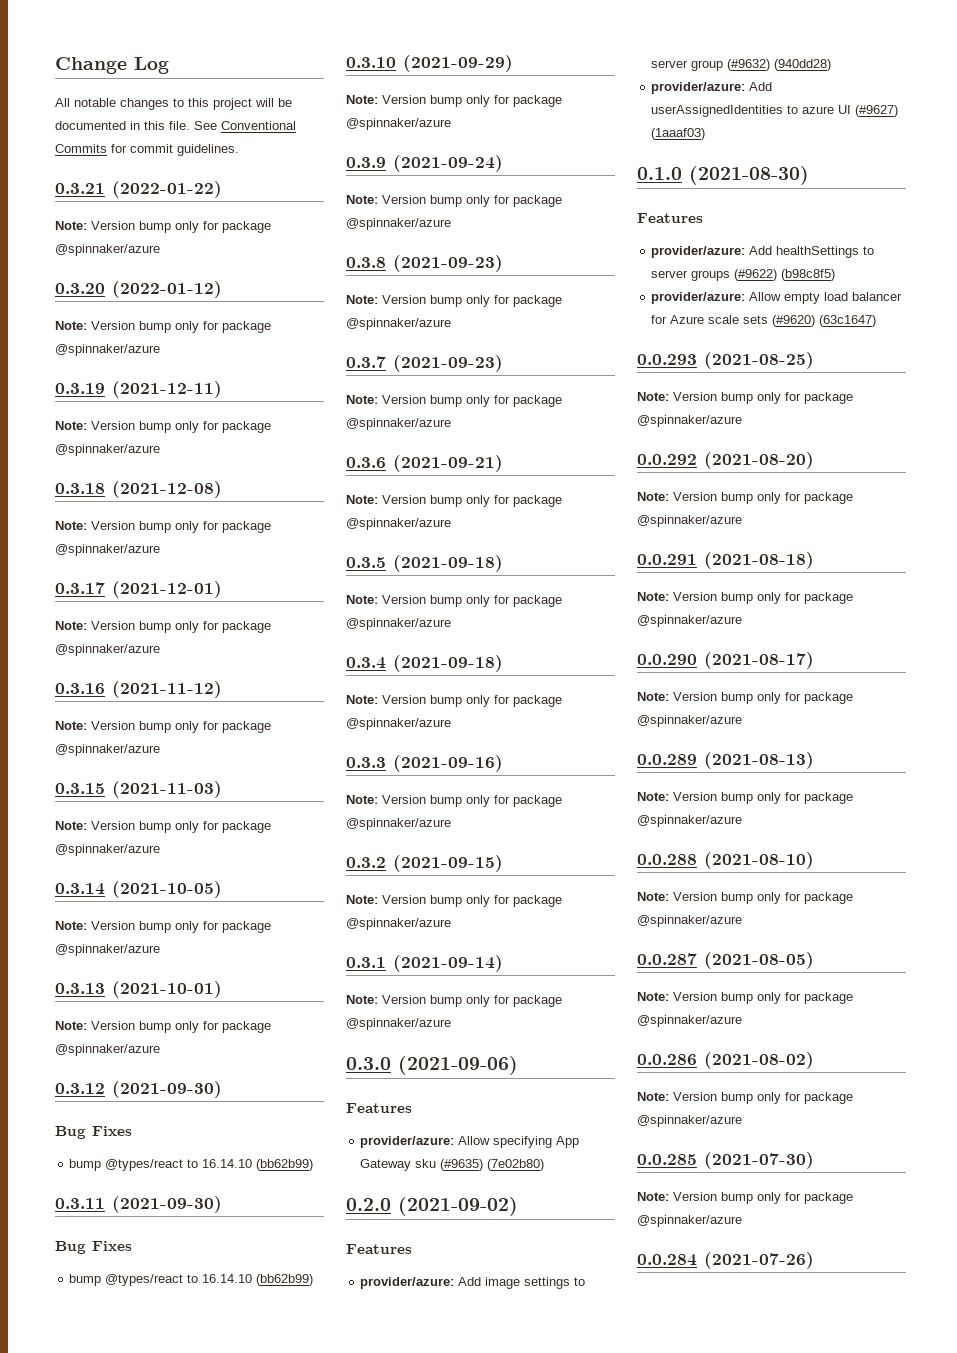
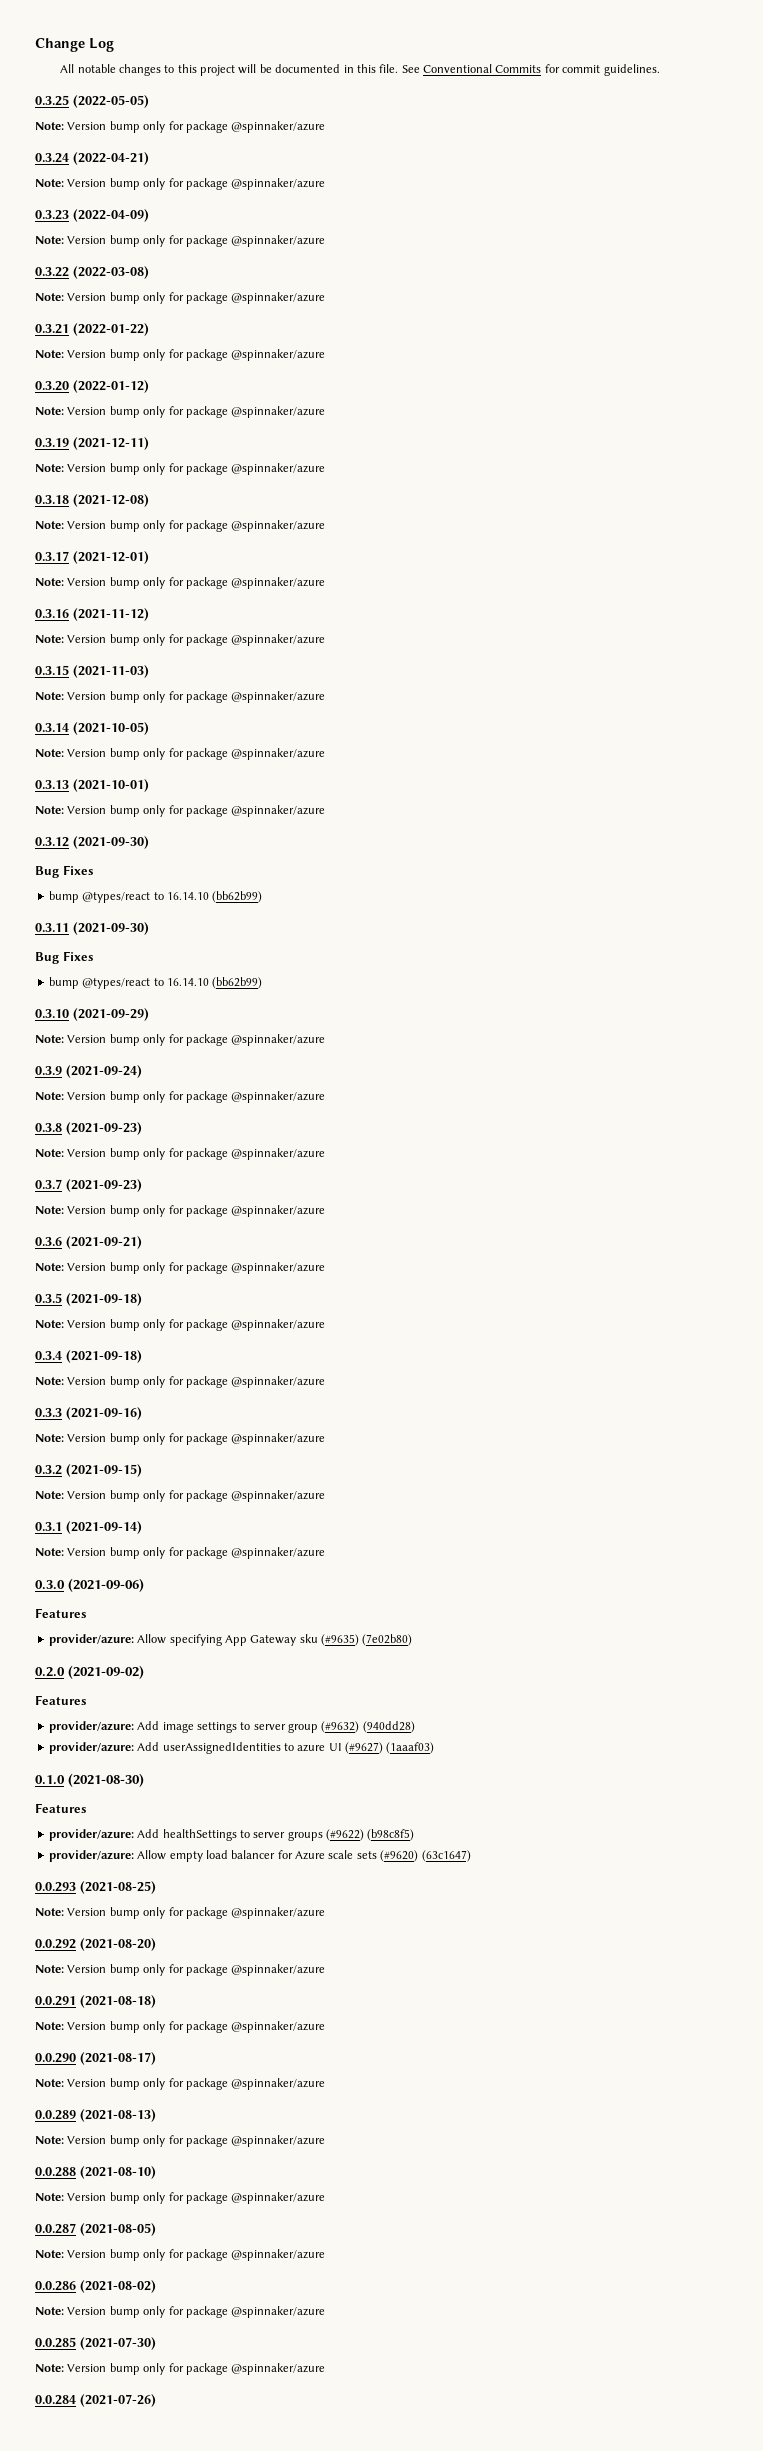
(239, 150) none -> [35,95,149,108] [35,121,326,133] [35,152,149,165] [35,178,326,190] [35,209,149,222] [35,235,326,247] [35,266,149,279] [35,292,326,304] // 0.3.25 (2022-05-05) // Note: Version bump only for package @spinnaker/azure // 0.3.24 (2022-04-21) // Note: Version bump only for package @spinnaker/azure // 0.3.23 (2022-04-09) // Note: Version bump only for package @spinnaker/azure // 0.3.22 (2022-03-08) // Note: Version bump only for package @spinnaker/azure

